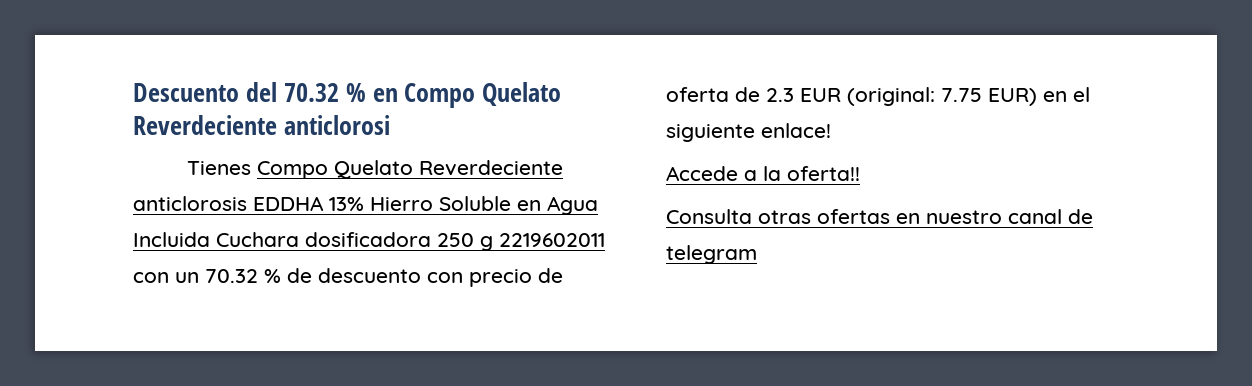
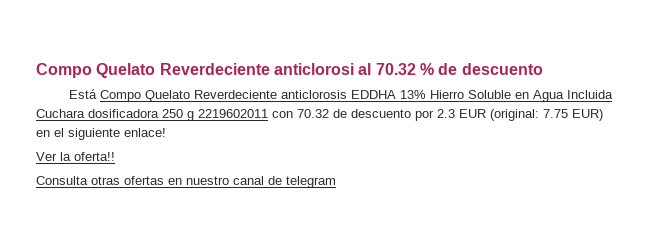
[133,82,398,102] Descuento del 70.32 % en -> (36, 70) none
[186,161,251,175] // Tienes -> [358,63,543,75] [69,89,98,99] al 70.32 % de descuento // Está
[175,268,563,287] [666,87,760,102] un 70.32 % de descuento con precio de oferta de -> [297,109,434,121] 70.32 de descuento por
[666,166,757,181] Accede a -> [36,152,57,161] Ver

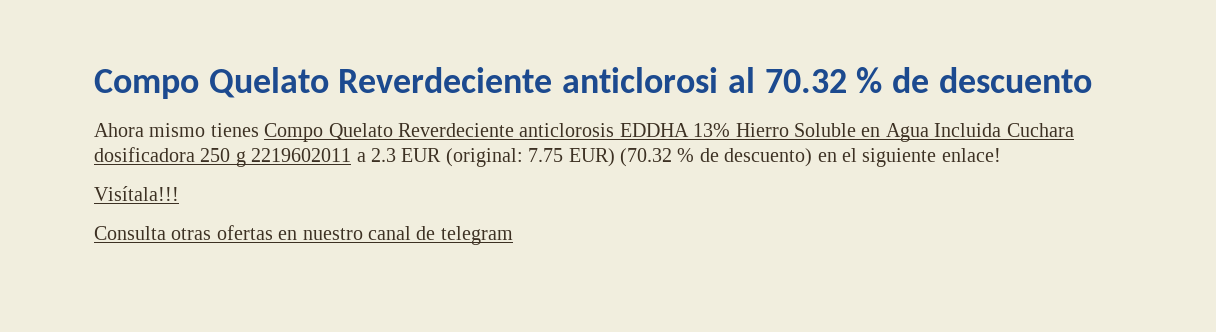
[69,89,98,99] Está -> [94,123,259,137] Ahora mismo tienes
[272,109,434,121] con 70.32 de descuento por -> [356,152,366,162] a
(603, 115) none -> [619,148,813,167] (70.32 % de descuento)
[36,152,115,161] Ver la oferta!! -> [94,186,179,201] Visítala!!!

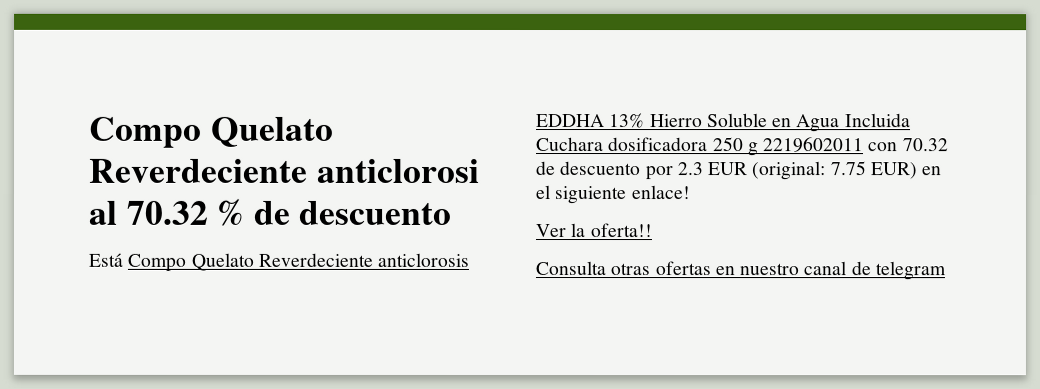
[94,123,259,137] Ahora mismo tienes -> [88,252,123,267] Está
[356,152,366,162] a -> [868,138,949,152] [536,161,674,181] con 70.32 de descuento por
[619,148,813,167] (70.32 % de descuento) -> (918, 171) none
[94,186,179,201] Visítala!!! -> [535,223,652,238] Ver la oferta!!

